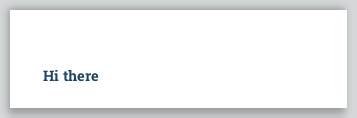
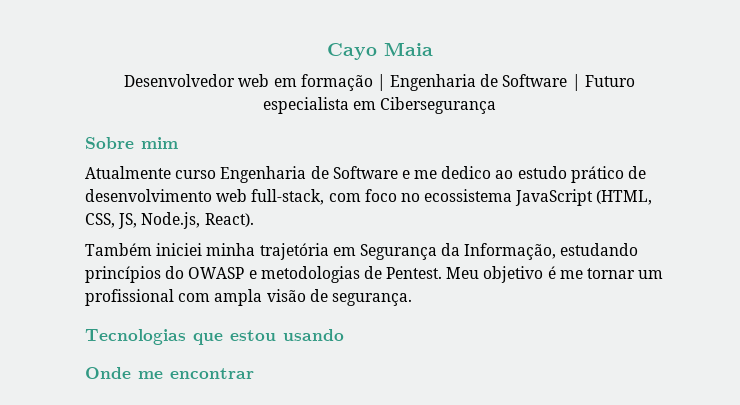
[43,69,99,82] Hi there -> [326,42,433,60] [124,74,635,91] [262,97,497,114] [85,137,178,149] [85,166,647,183] [85,189,653,206] [85,212,254,229] [85,243,639,260] [85,266,664,283] [85,289,412,306] [85,329,344,345] [85,367,254,379] Cayo Maia // Desenvolvedor web em formação | Engenharia de Software | Futuro especialista em Cibersegurança // Sobre mim // Atualmente curso Engenharia de Software e me dedico ao estudo prático de desenvolvimento web full-stack, com foco no ecossistema JavaScript (HTML, CSS, JS, Node.js, React). // Também iniciei minha trajetória em Segurança da Informação, estudando princípios do OWASP e metodologias de Pentest. Meu objetivo é me tornar um profissional com ampla visão de segurança. // Tecnologias que estou usando // Onde me encontrar

